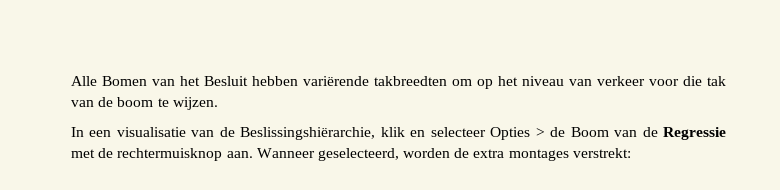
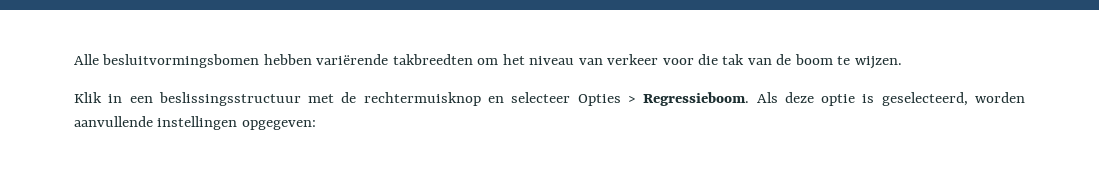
[102,76,248,86] Bomen van het Besluit -> [102,54,260,68] besluitvormingsbomen
[477,79,493,89] op -> (499, 61) none
[71,127,727,140] [71,148,631,161] In een visualisatie van de Beslissingshiërarchie, klik en selecteer Opties > de Boom van de Regressie met de rechtermuisknop aan. Wanneer geselecteerd, worden de extra montages verstrekt: -> [74,92,1025,106] [74,116,316,130] Klik in een beslissingsstructuur met de rechtermuisknop en selecteer Opties > Regressieboom. Als deze optie is geselecteerd, worden aanvullende instellingen opgegeven:

